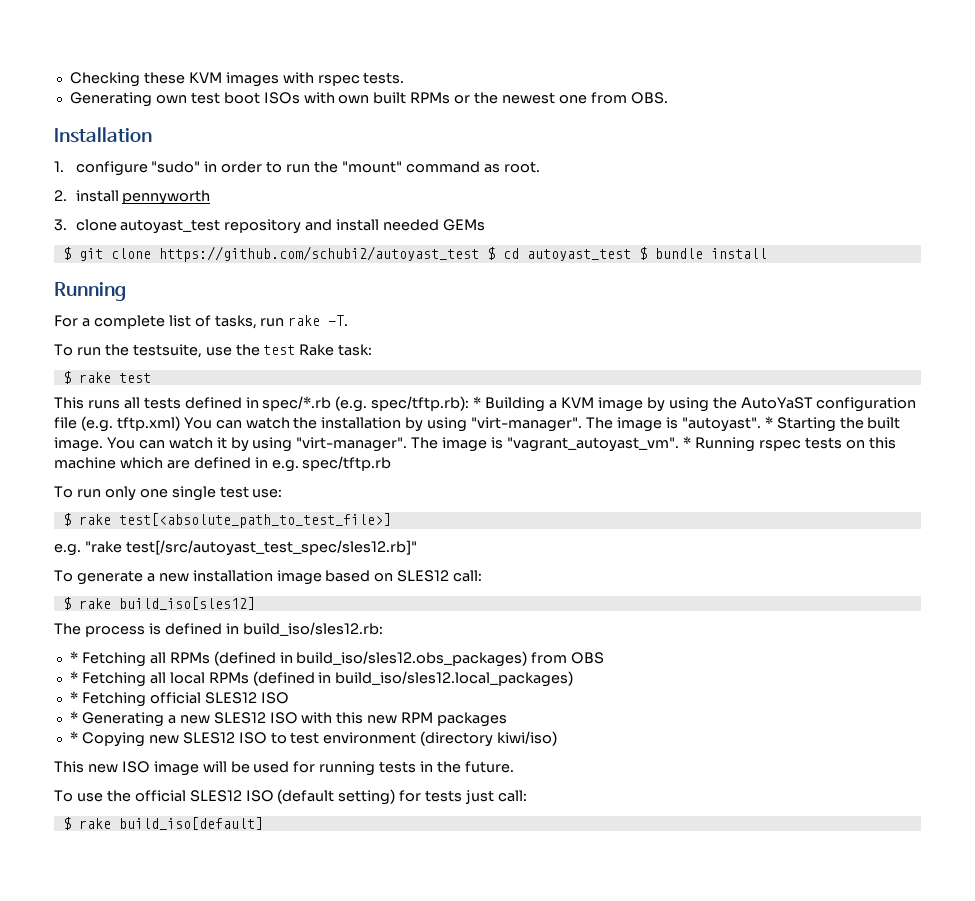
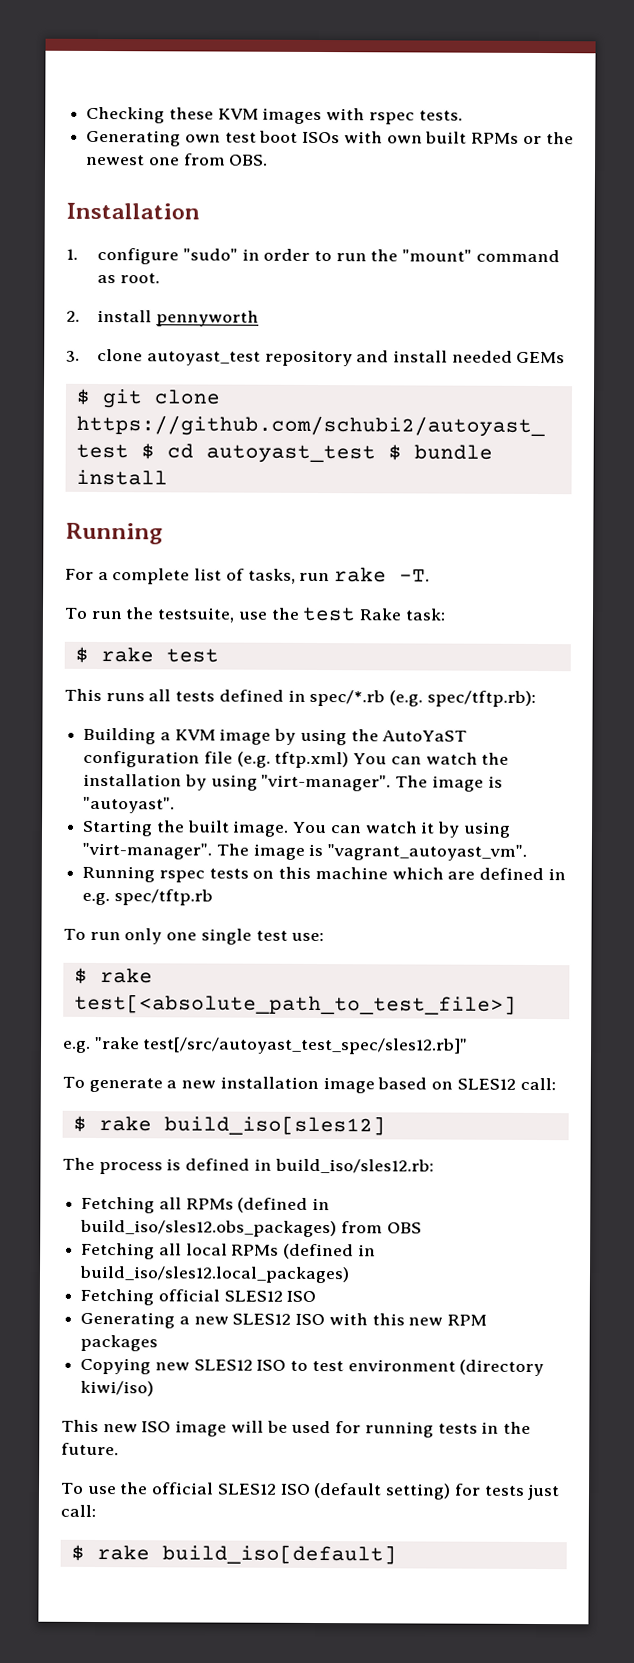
[473,396,482,408] * -> (536, 698) //
[764,416,773,428] * -> (176, 805) //
[682,436,691,448] * -> (528, 852) //
[69,651,78,663] * -> (434, 1166) none
[69,671,78,683] * -> (422, 1228) none
[69,691,78,703] * -> (351, 1274) none
[69,711,78,723] * -> (317, 1296) none
[69,731,78,743] * -> (159, 1343) none

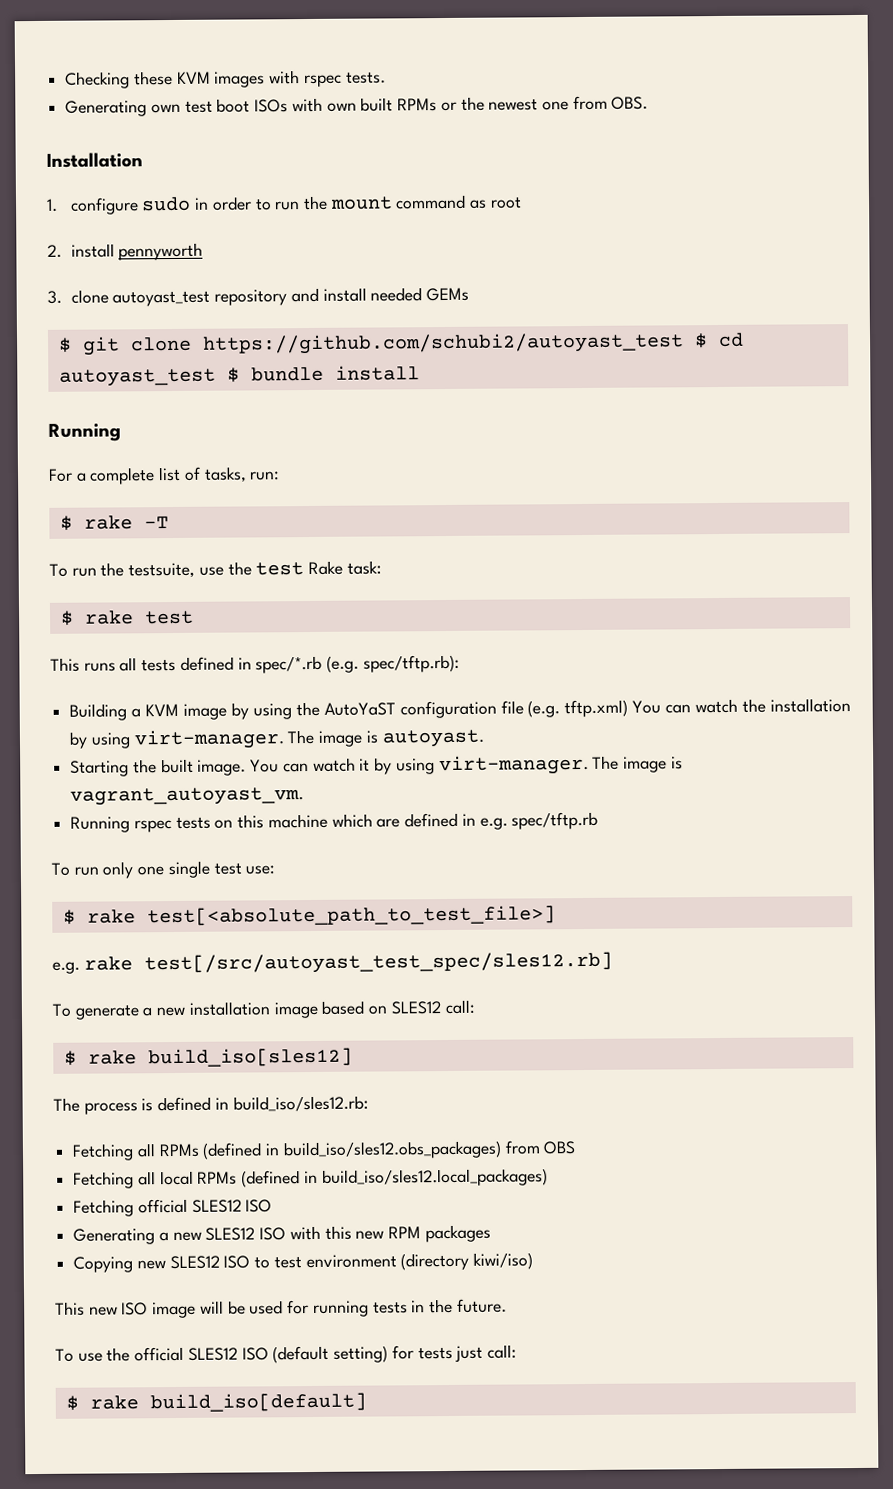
[182,248,238,261] "sudo" -> [141,196,192,212] sudo
[402,249,473,262] "mount" -> [329,196,393,210] mount
[119,273,160,284] root. -> [489,196,522,209] root
[299,567,431,583] run rake -T. -> [249,471,281,481] [59,515,169,531] run: // $ rake -T
[261,774,503,792] [83,796,176,814] "virt-manager". The image is "autoyast". -> [133,729,485,750] virt-manager. The image is autoyast.
[82,842,528,861] "virt-manager". The image is "vagrant_autoyast_vm". -> [438,754,683,776] [70,787,305,806] virt-manager. The image is vagrant_autoyast_vm.
[94,1036,469,1055] "rake test[/src/autoyast_test_spec/sles12.rb]" -> [83,951,613,975] rake test[/src/autoyast_test_spec/sles12.rb]

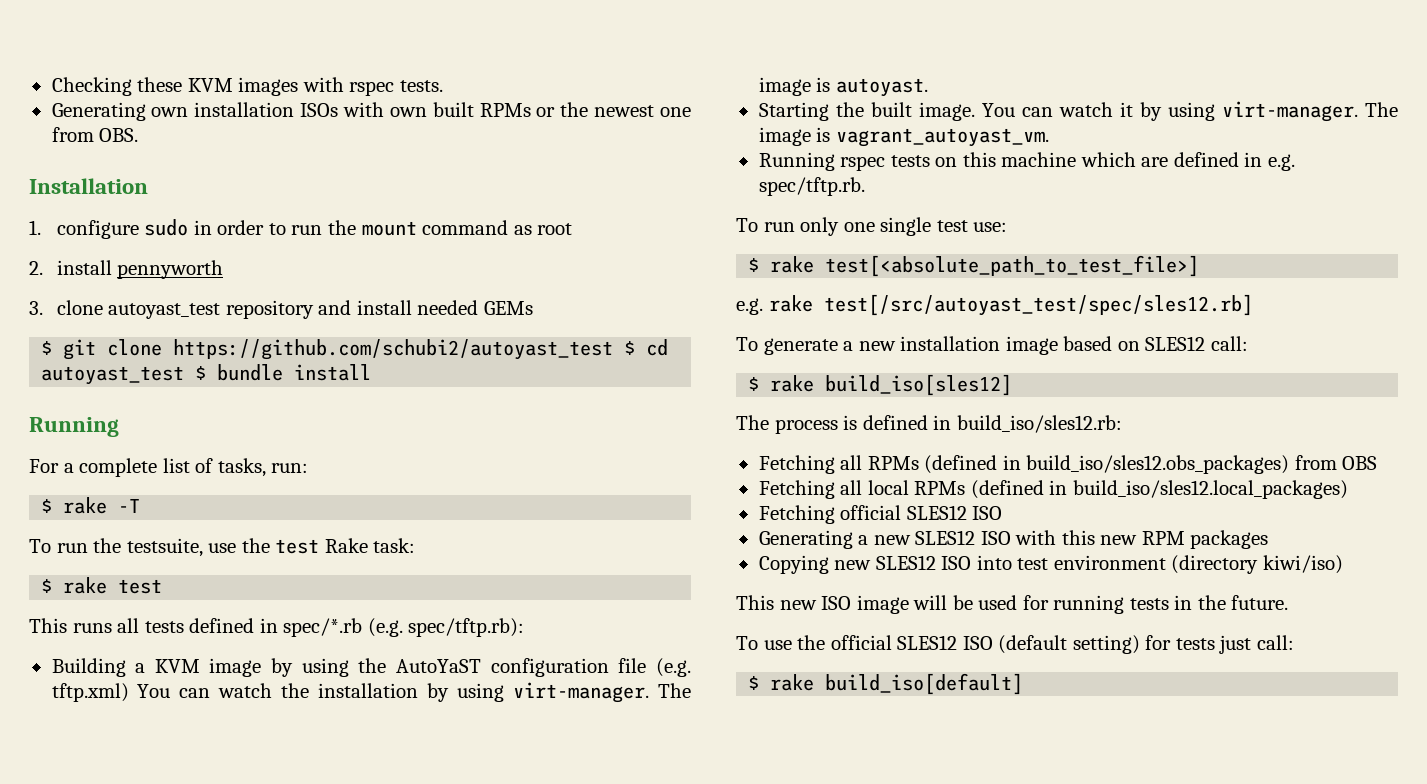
[184,98,251,113] test boot -> [194,102,295,117] installation
[511,811,599,830] spec/tftp.rb -> [758,177,865,196] spec/tftp.rb.
[143,951,613,975] test[/src/autoyast_test_spec/sles12.rb] -> [823,294,1253,316] test[/src/autoyast_test/spec/sles12.rb]
[254,1256,271,1269] to -> [976,555,1012,570] into

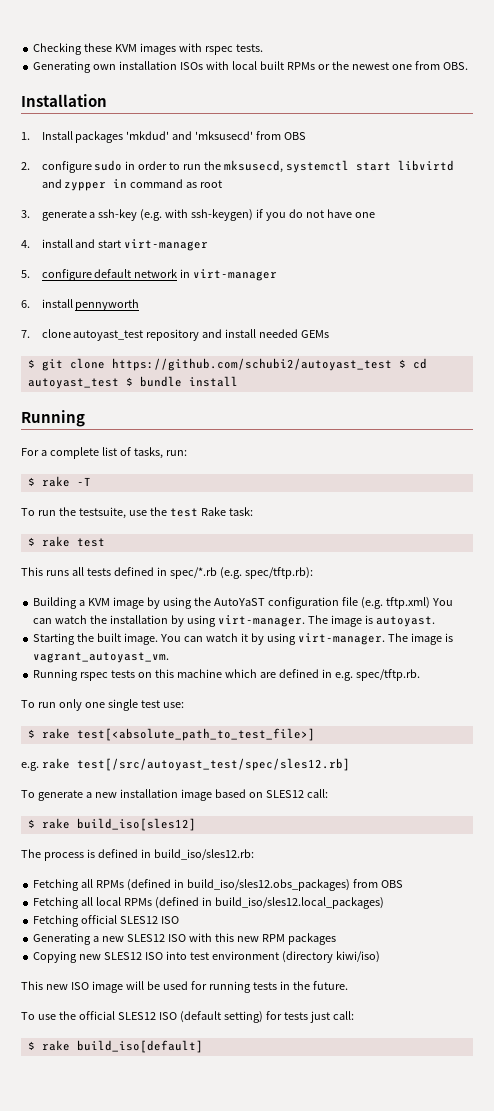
[389,107,427,117] own -> [231,61,257,70] local
(41, 227) none -> [41,131,307,143] [21,162,30,170] Install packages 'mkdud' and 'mksusecd' from OBS // 2.
[361,220,573,236] [29,261,43,275] mount command as root // 2. -> [224,160,455,173] [41,179,223,191] [21,209,376,221] [21,239,209,251] [21,269,278,281] [21,300,30,308] mksusecd, systemctl start libvirtd and zypper in command as root // 3. generate a ssh-key (e.g. with ssh-keygen) if you do not have one // 4. install and start virt-manager // 5. configure default network in virt-manager // 6.
[29,301,43,315] 3. -> [21,330,30,338] 7.

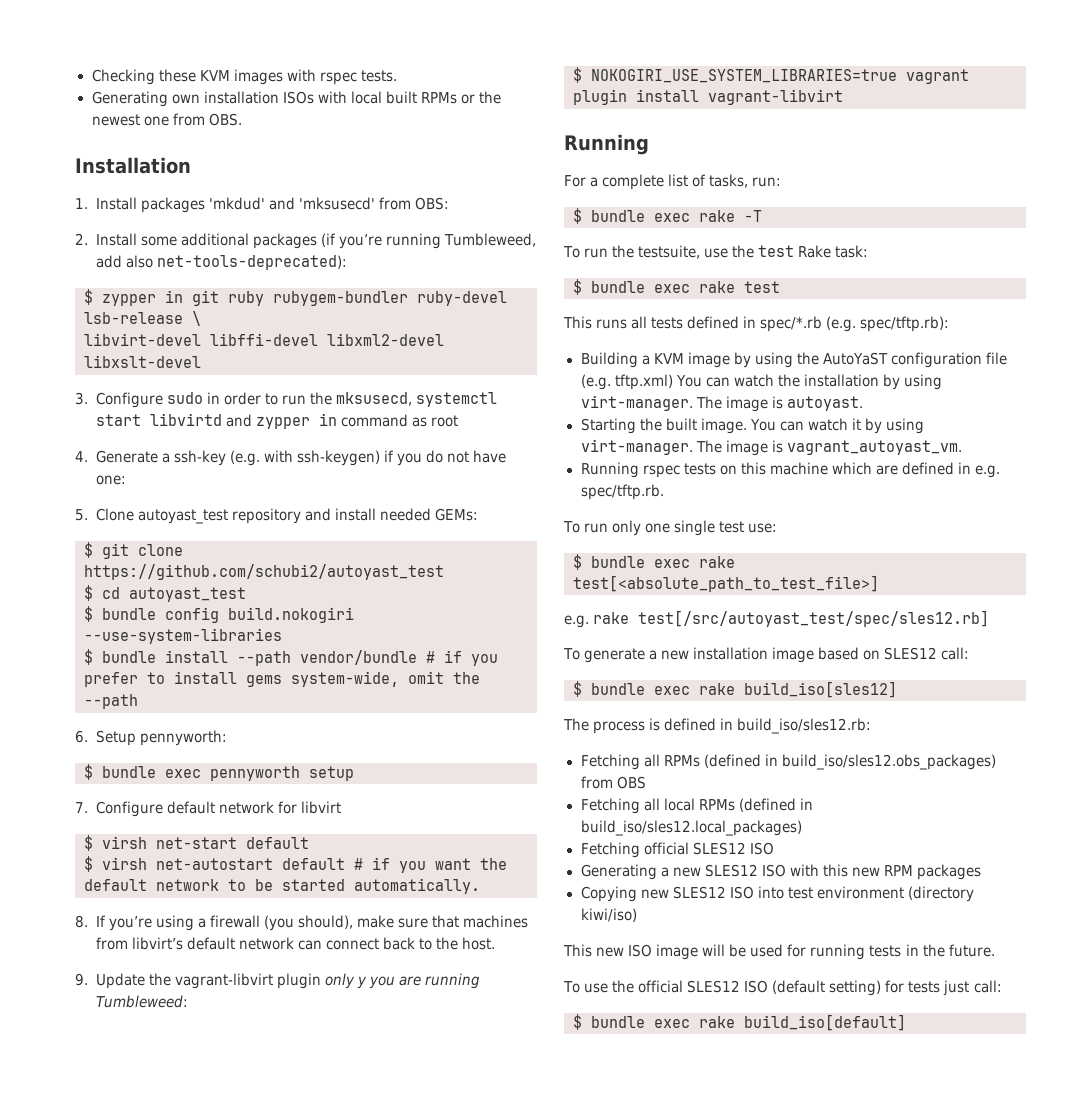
[284,132,307,140] OBS -> [415,197,450,210] OBS:
[41,161,92,173] configure -> [95,233,537,249] [95,255,348,270] [84,289,507,306] [84,311,201,326] [84,333,444,346] [84,355,201,368] [75,392,163,408] Install some additional packages (if you’re running Tumbleweed, add also net-tools-deprecated): // $ zypper in git ruby rubygem-bundler ruby-devel lsb-release \ // libvirt-devel libffi-devel libxml2-devel libxslt-devel // 3. Configure
[21,210,87,221] 3. generate -> [75,450,158,463] 4. Generate
[355,212,376,218] [21,239,209,251] [21,269,278,281] [21,299,140,311] [21,329,71,338] one // 4. install and start virt-manager // 5. configure default network in virt-manager // 6. install pennyworth // 7. clone -> [95,475,126,485] [75,508,134,521] one: // 5. Clone
[301,330,330,338] GEMs -> [435,508,479,521] GEMs:
(392, 364) none -> (444, 572) //
[125,376,238,387] $ bundle install -> [84,606,354,623] [84,628,282,644] [84,649,498,666] [84,671,480,687] [84,694,138,709] [75,730,227,746] [84,764,354,781] [75,801,342,817] [84,835,309,851] [84,856,507,873] [84,878,480,894] [75,915,529,931] [95,937,496,950] [75,973,481,989] [95,995,188,1008] [573,67,969,84] [573,89,843,105] // $ bundle config build.nokogiri --use-system-libraries // $ bundle install --path vendor/bundle # if you prefer to install gems system-wide, omit the --path // 6. Setup pennyworth: // $ bundle exec pennyworth setup // 7. Configure default network for libvirt // $ virsh net-start default // $ virsh net-autostart default # if you want the default network to be started automatically. // 8. If you’re using a firewall (you should), make sure that machines from libvirt’s default network can connect back to the host. // 9. Update the vagrant-libvirt plugin only y you are running Tumbleweed: // $ NOKOGIRI_USE_SYSTEM_LIBRARIES=true vagrant plugin install vagrant-libvirt
(35, 481) none -> [591,210,690,222] bundle exec
(35, 541) none -> [591,281,690,293] bundle exec
(35, 733) none -> [591,556,690,568] bundle exec
(35, 823) none -> [591,683,690,695] bundle exec
(35, 1045) none -> [591,1016,690,1028] bundle exec

